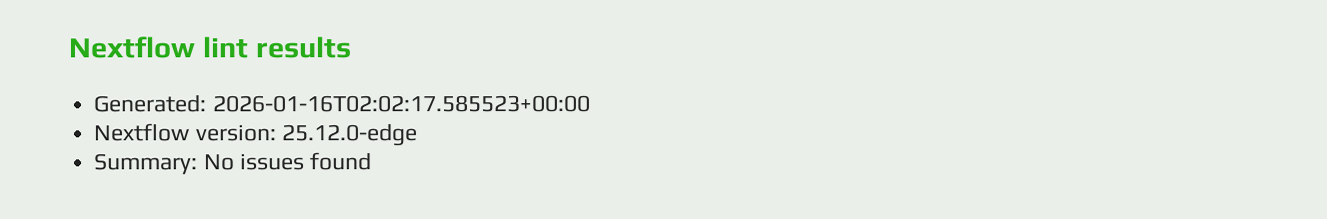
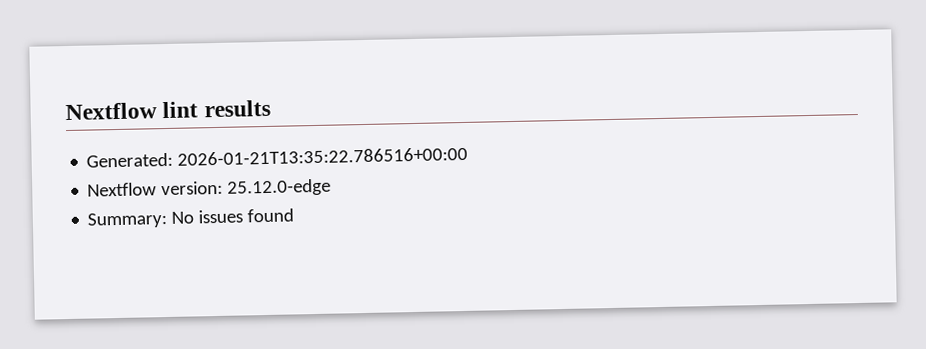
[211,95,591,113] 2026-01-16T02:02:17.585523+00:00 -> [177,146,469,166] 2026-01-21T13:35:22.786516+00:00

